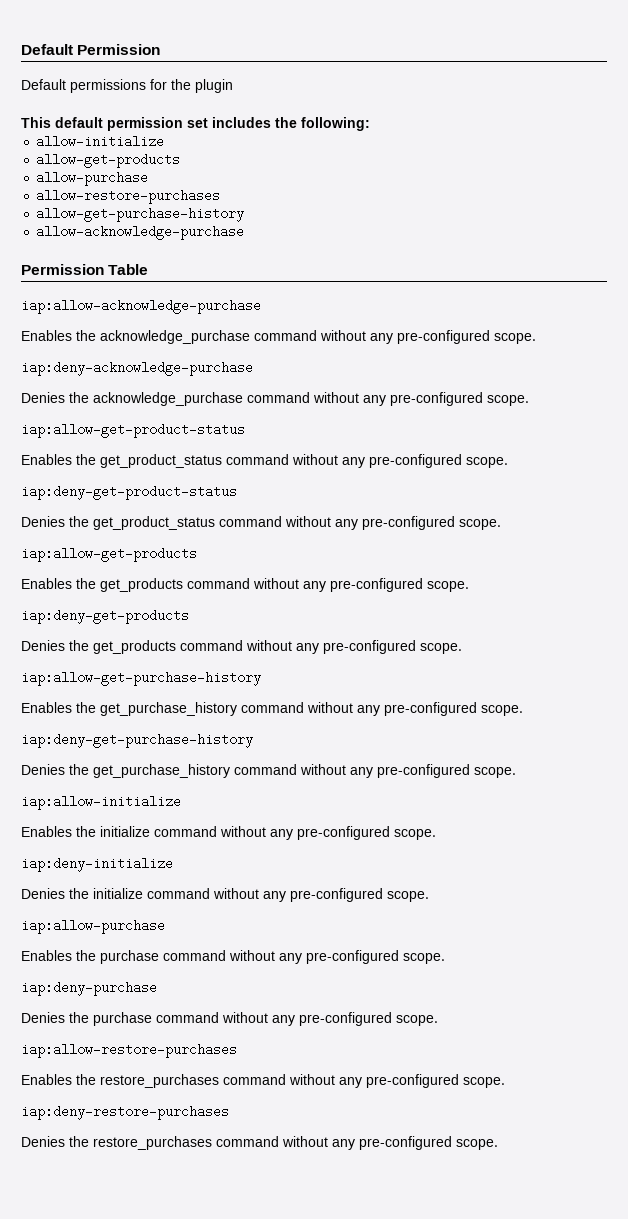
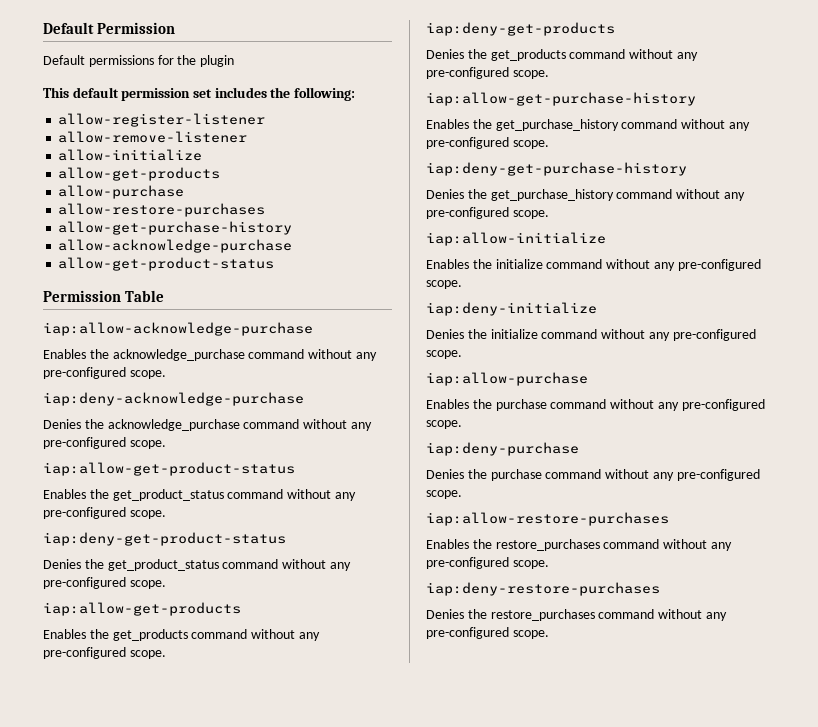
(370, 124) none -> [58,113,266,127] [58,131,248,143] // allow-register-listener // allow-remove-listener
(245, 232) none -> [58,257,275,271] // allow-get-product-status

